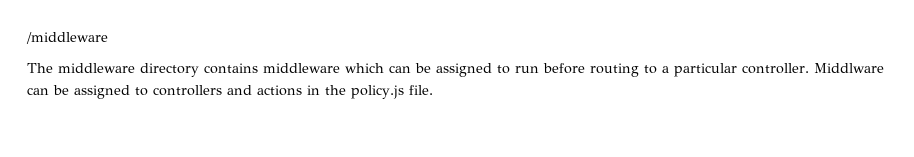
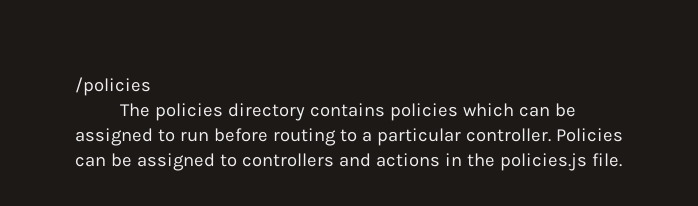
[26,32,108,44] /middleware -> [75,77,151,96] /policies
[58,63,135,73] middleware -> [155,103,224,121] policies
[263,63,340,73] middleware -> [390,103,459,121] policies
[814,63,884,73] Middlware -> [555,128,623,142] Policies
[351,85,404,99] policy.js -> [499,153,587,171] policies.js

